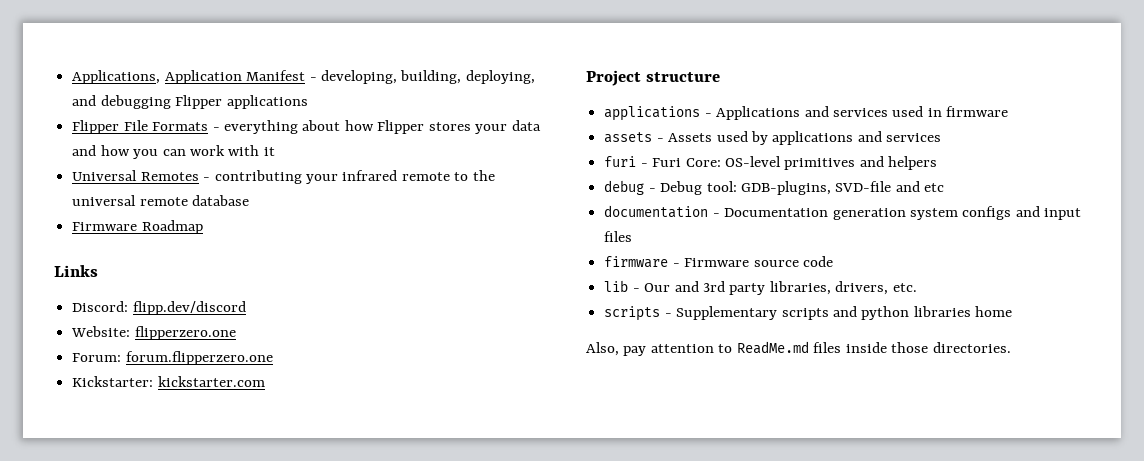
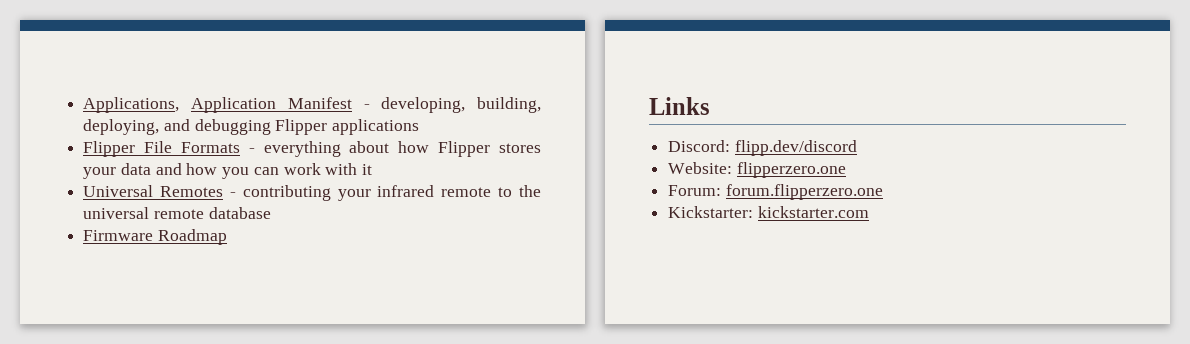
[586,70,721,86] [604,106,1009,121] [604,131,942,145] [604,156,938,170] [604,180,945,195] [604,205,1082,220] [604,231,633,242] [604,256,833,268] [604,280,917,295] [604,306,1013,321] [586,341,1011,356] // Project structure // applications - Applications and services used in firmware // assets - Assets used by applications and services // furi - Furi Core: OS-level primitives and helpers // debug - Debug tool: GDB-plugins, SVD-file and etc // documentation - Documentation generation system configs and input files // firmware - Firmware source code // lib - Our and 3rd party libraries, drivers, etc. // scripts - Supplementary scripts and python libraries home // Also, pay attention to ReadMe.md files inside those directories. -> (869, 212) none

